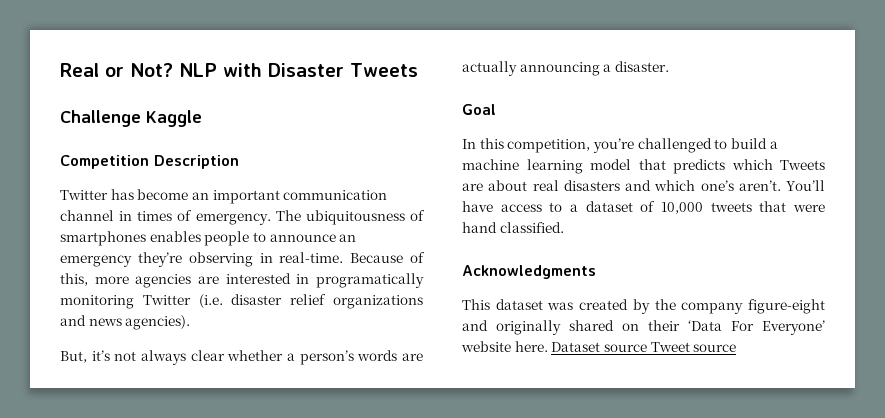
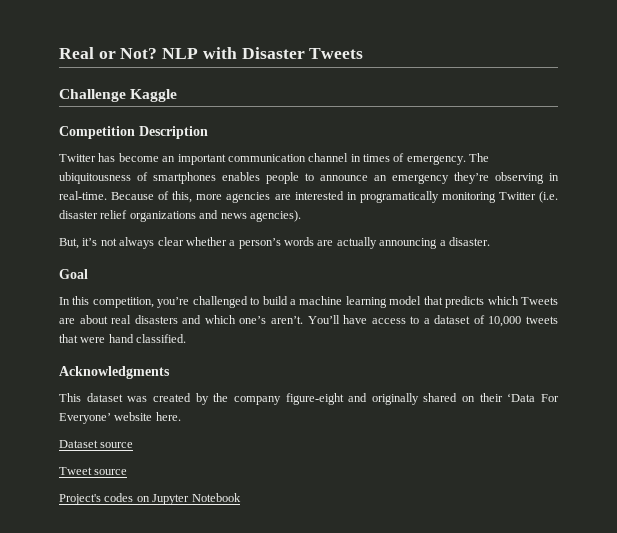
(548, 346) none -> (181, 416) //
(647, 348) none -> (134, 445) //
(737, 348) none -> [59,493,241,505] // Project's codes on Jupyter Notebook

